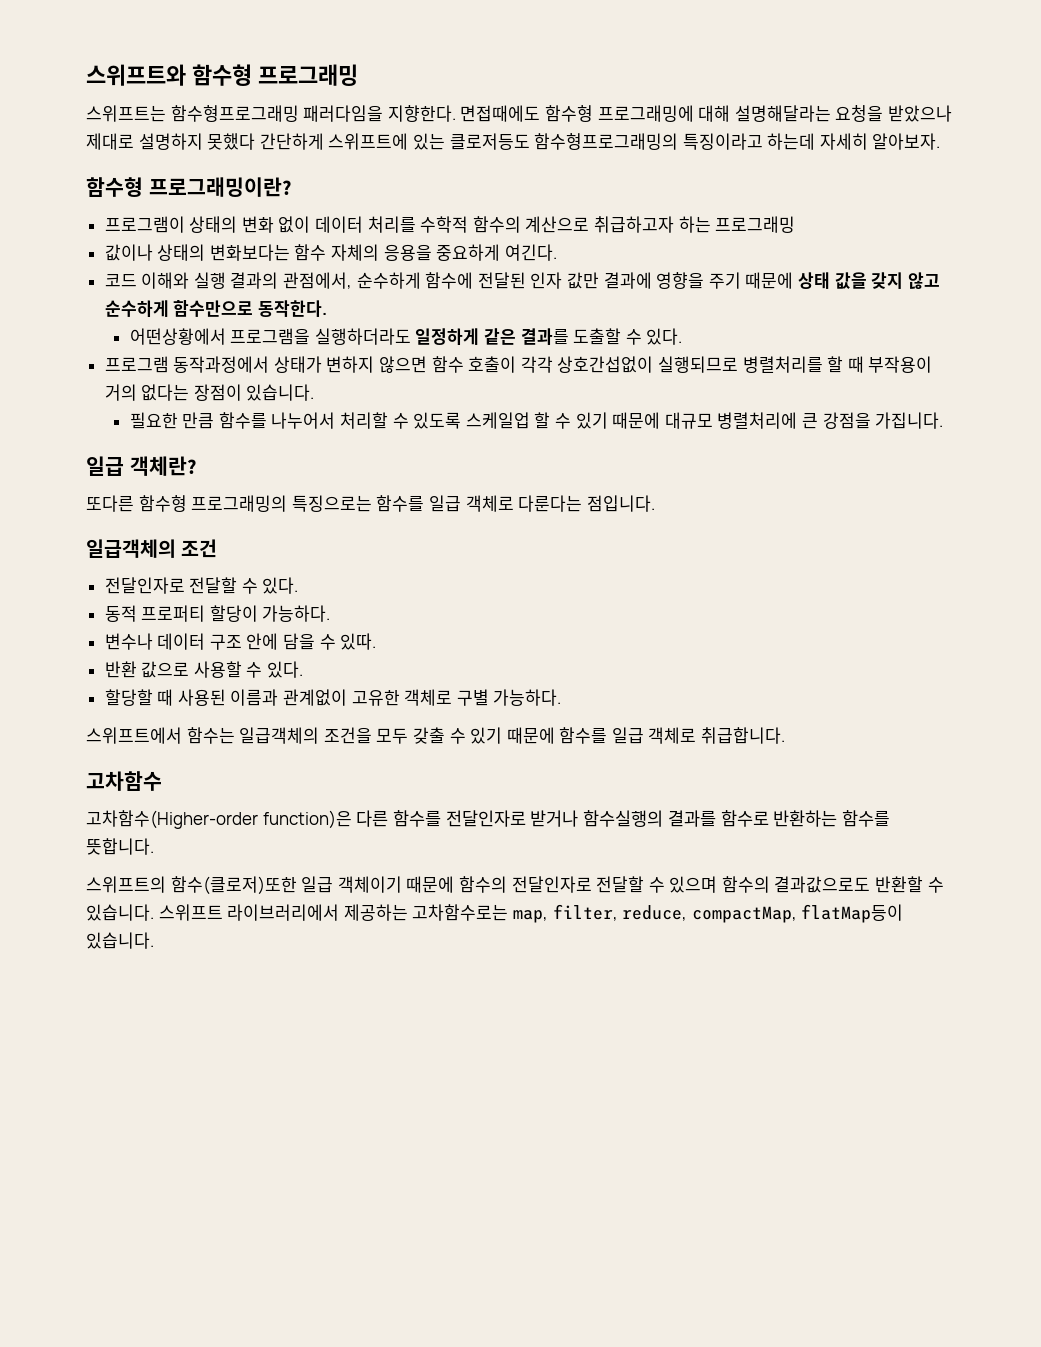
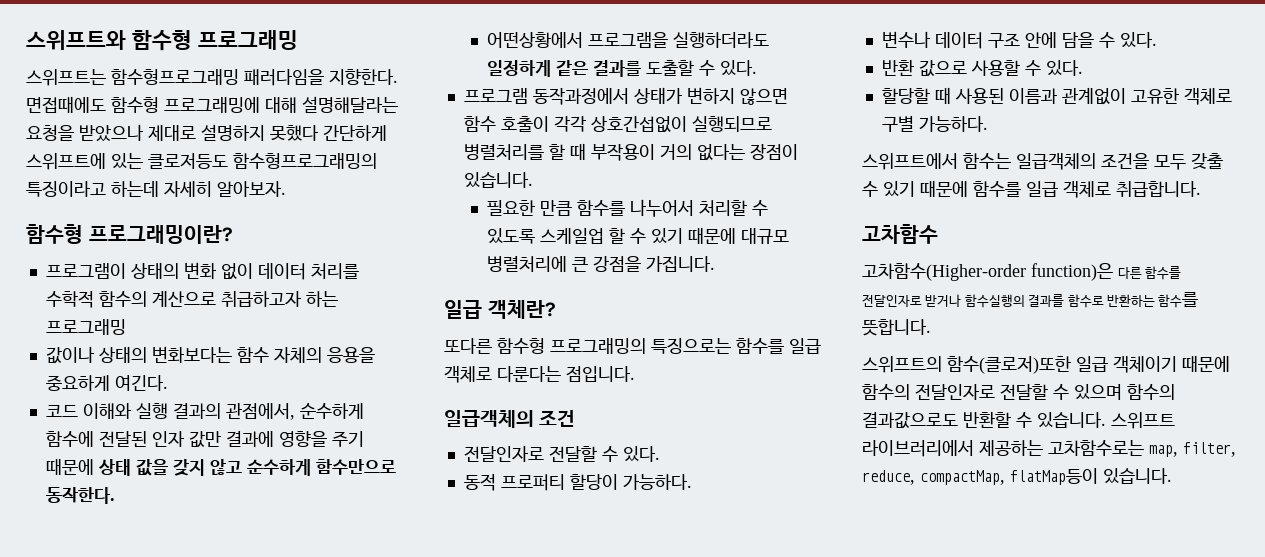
[340,633,377,650] 있따. -> [1119,32,1157,48] 있다.

